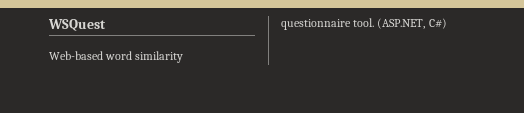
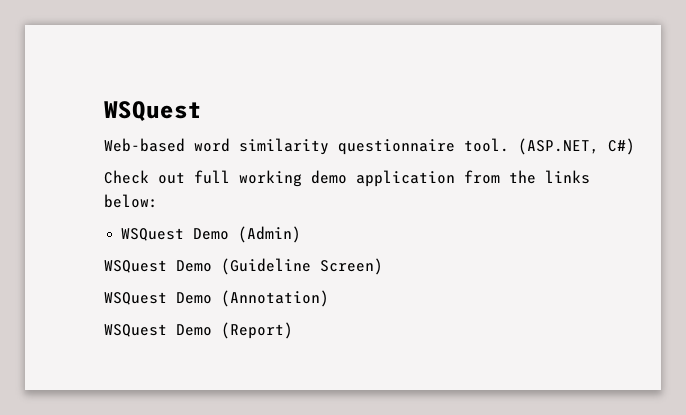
(447, 23) none -> [104,170,590,187] [104,194,158,208] [121,226,302,243] [104,258,383,275] [104,290,329,307] [104,322,293,339] // Check out full working demo application from the links below: // WSQuest Demo (Admin) // WSQuest Demo (Guideline Screen) // WSQuest Demo (Annotation) // WSQuest Demo (Report)

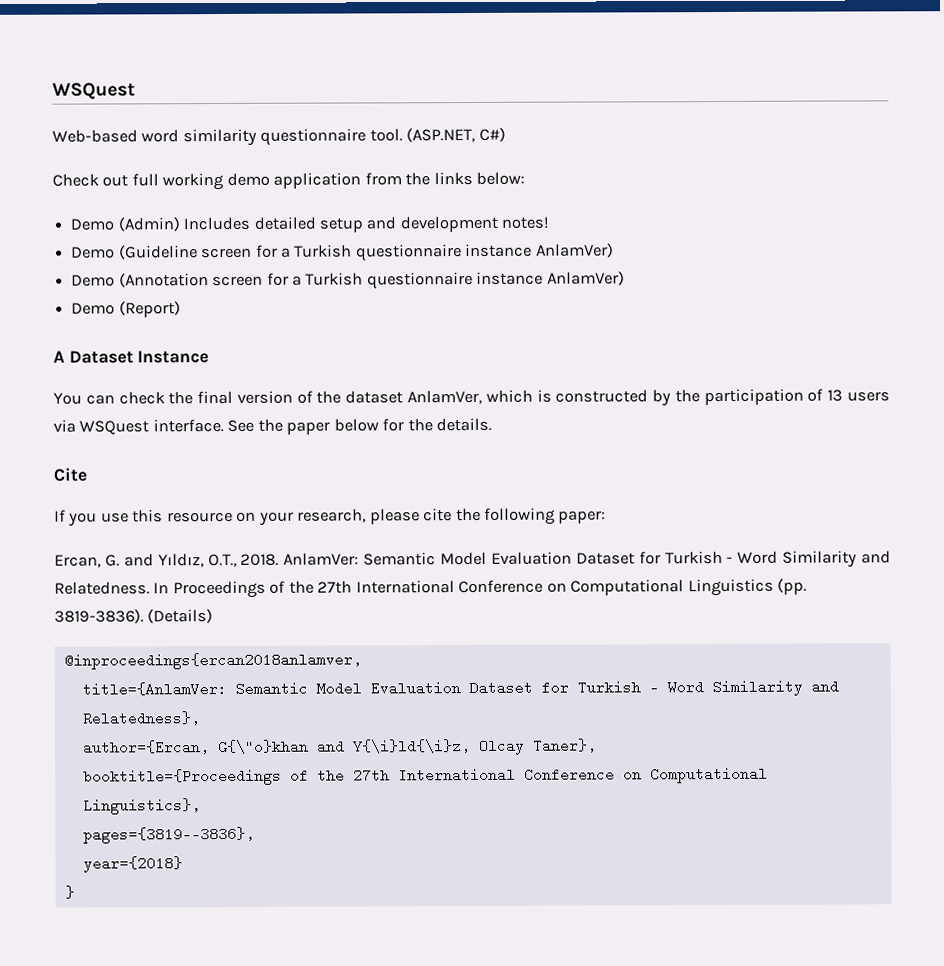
[121,228,185,241] WSQuest -> (526, 178) none
[104,258,383,275] [104,290,329,307] [104,322,293,339] // WSQuest Demo (Guideline Screen) // WSQuest Demo (Annotation) // WSQuest Demo (Report) -> [183,215,550,233] [71,243,614,262] [71,271,625,290] [71,301,181,318] [53,350,210,364] [53,388,891,407] [53,417,493,435] [53,467,87,482] [54,507,607,527] [54,550,891,568] [54,578,808,599] [54,609,214,624] [63,652,362,670] [81,679,839,697] [81,711,200,726] [82,738,597,755] [82,766,768,786] [82,798,201,815] [82,826,255,844] [82,856,183,873] [64,885,75,899] Includes detailed setup and development notes! // Demo (Guideline screen for a Turkish questionnaire instance AnlamVer) // Demo (Annotation screen for a Turkish questionnaire instance AnlamVer) // Demo (Report) // A Dataset Instance // You can check the final version of the dataset AnlamVer, which is constructed by the participation of 13 users via WSQuest interface. See the paper below for the details. // Cite // If you use this resource on your research, please cite the following paper: // Ercan, G. and Yıldız, O.T., 2018. AnlamVer: Semantic Model Evaluation Dataset for Turkish - Word Similarity and Relatedness. In Proceedings of the 27th International Conference on Computational Linguistics (pp. 3819-3836). (Details) // @inproceedings{ercan2018anlamver, // title={AnlamVer: Semantic Model Evaluation Dataset for Turkish - Word Similarity and Relatedness}, // author={Ercan, G{\"o}khan and Y{\i}ld{\i}z, Olcay Taner}, // booktitle={Proceedings of the 27th International Conference on Computational Linguistics}, // pages={3819--3836}, // year={2018} // }

